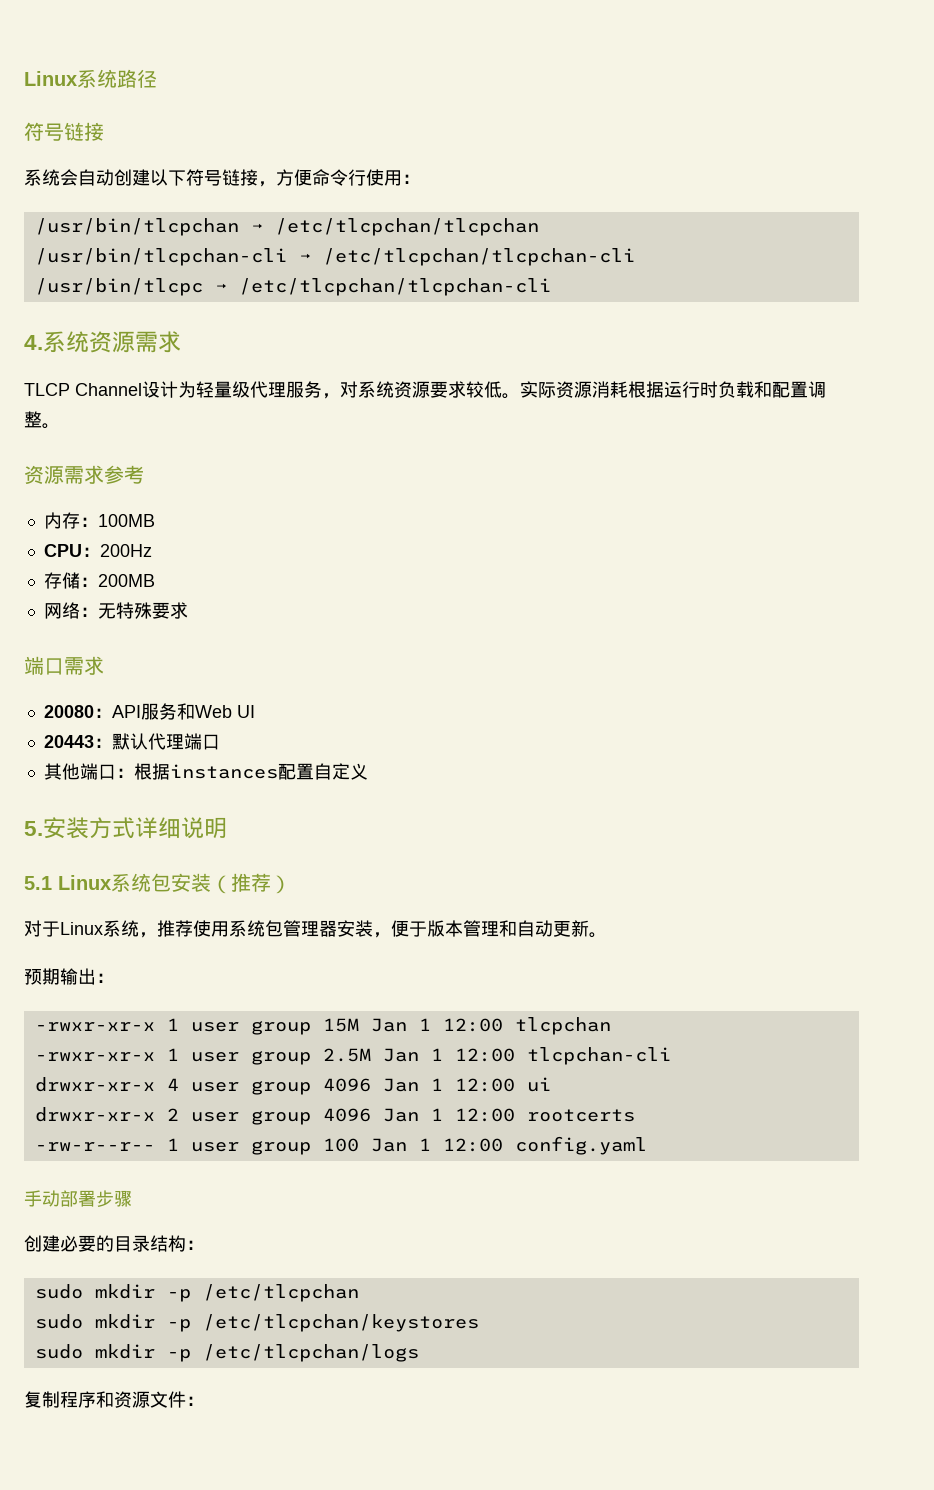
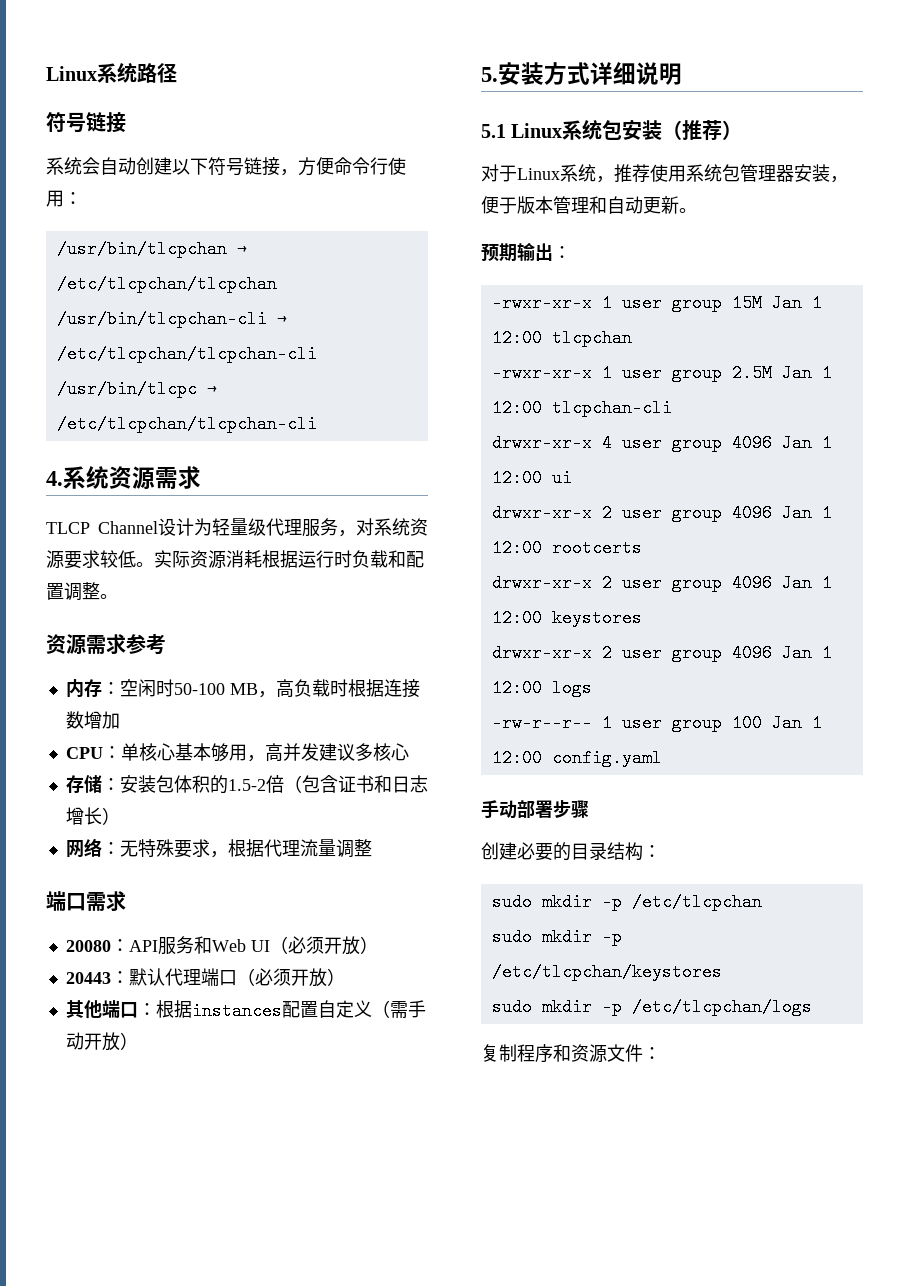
[97,514,155,527] [43,544,152,557] [43,572,155,589] 100MB // CPU：200Hz // 存储：200MB -> [119,679,420,698] [65,711,120,729] [65,743,409,762] [65,775,428,794] [65,807,120,825] 空闲时50-100 MB，高负载时根据连接数增加 // CPU：单核心基本够用，高并发建议多核心 // 存储：安装包体积的1.5-2倍（包含证书和日志增长）
(188, 610) none -> [209,839,372,858] ，根据代理流量调整
(255, 711) none -> [269,936,378,955] （必须开放）
(220, 742) none -> [236,968,345,987] （必须开放）
(368, 771) none -> [371,1000,426,1018] [65,1032,138,1051] （需手动开放）
(635, 1115) none -> [491,574,832,592] [491,609,642,627] [491,644,832,662] [491,679,592,697] // drwxr-xr-x 2 user group 4096 Jan 1 12:00 keystores // drwxr-xr-x 2 user group 4096 Jan 1 12:00 logs

